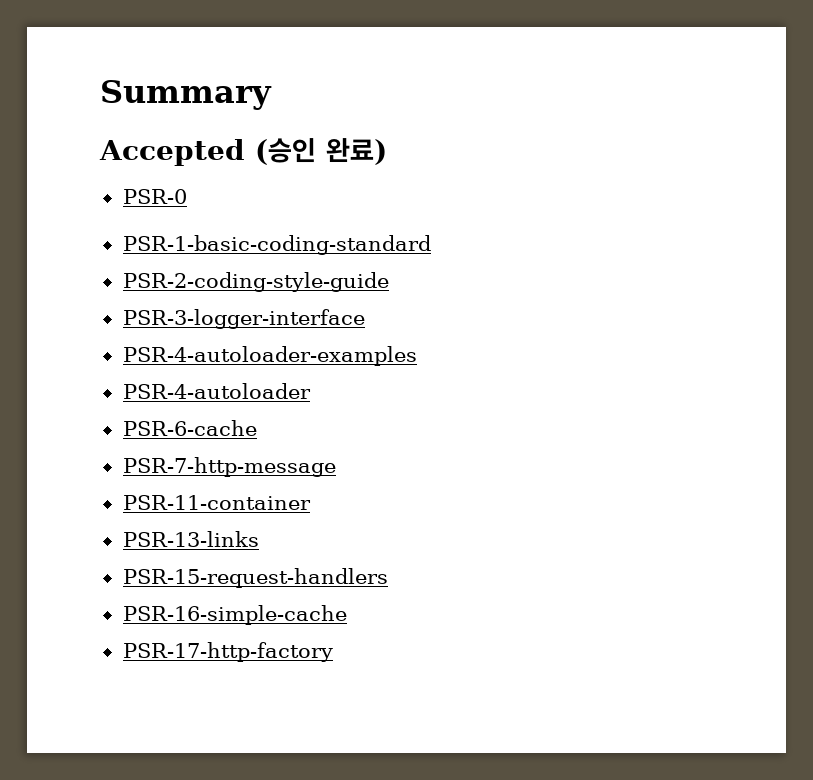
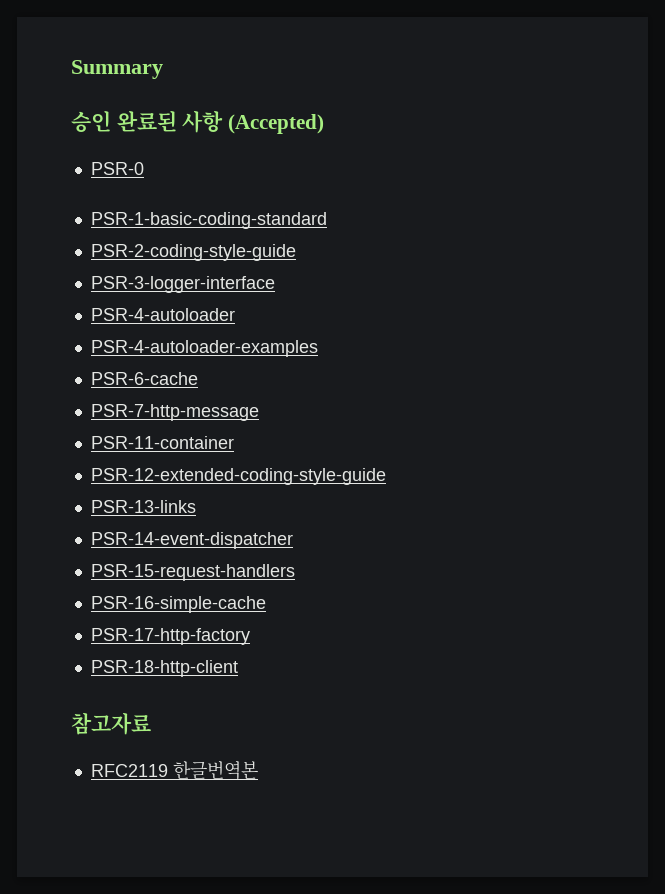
[99,138,387,166] Accepted (승인 완료) -> [71,110,325,134] 승인 완료된 사항 (Accepted)
(365, 319) none -> [90,308,235,321] // PSR-4-autoloader
[122,383,311,399] // PSR-4-autoloader -> (318, 348) none
(311, 502) none -> [90,468,386,485] // PSR-12-extended-coding-style-guide
(259, 539) none -> [90,532,293,549] // PSR-14-event-dispatcher
(333, 652) none -> [90,660,238,677] [71,712,151,735] [90,761,258,780] // PSR-18-http-client // 참고자료 // RFC2119 한글번역본

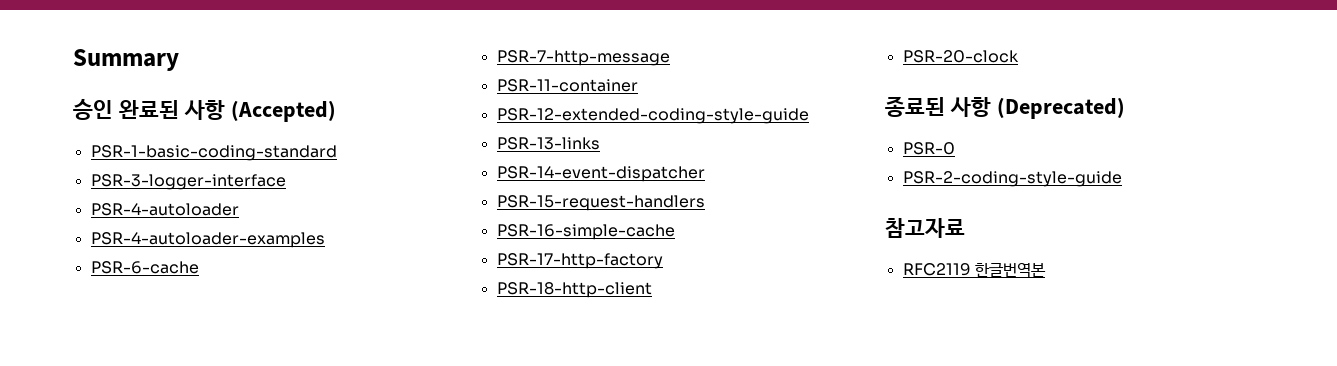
[90,162,144,175] // PSR-0 -> (336, 111) none
[90,244,296,261] // PSR-2-coding-style-guide -> (337, 153) none
(238, 668) none -> [902,50,1019,63] [885,96,1125,119] [902,142,955,155] [902,171,1122,187] // PSR-20-clock // 종료된 사항 (Deprecated) // PSR-0 // PSR-2-coding-style-guide

